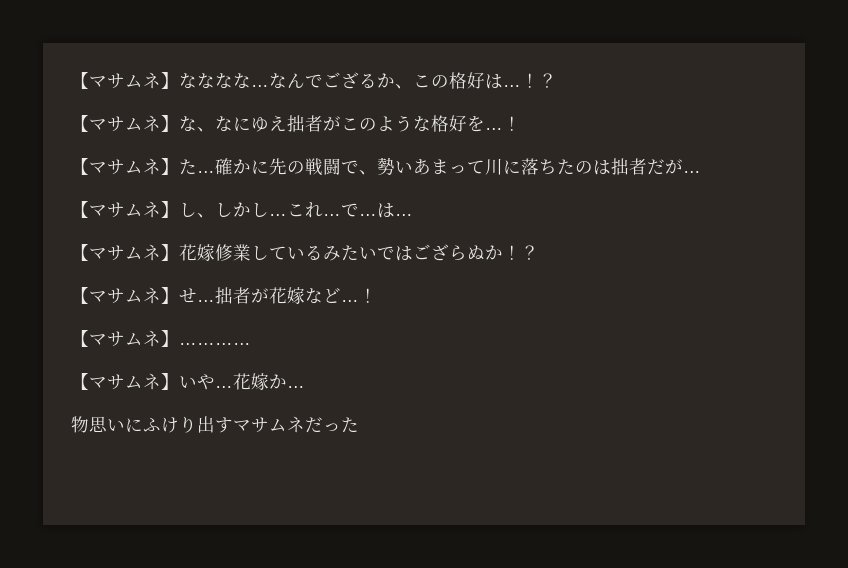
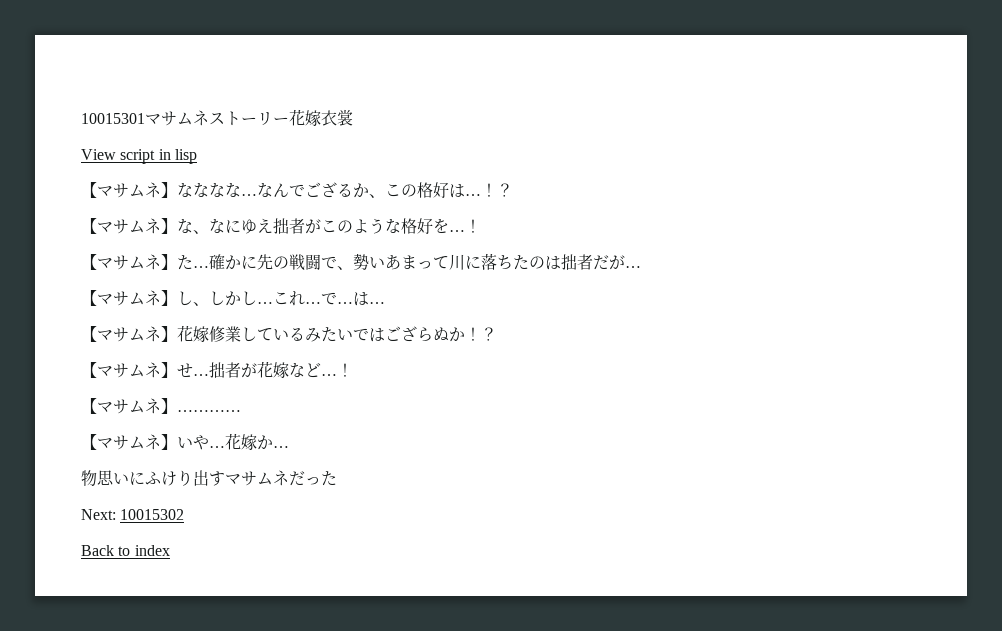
(71, 80) none -> [81,109,353,126] [81,149,197,164] 10015301マサムネストーリー花嫁衣裳 // View script in lisp //
(359, 425) none -> [81,509,185,520] [81,545,170,556] // Next: 10015302 // Back to index

